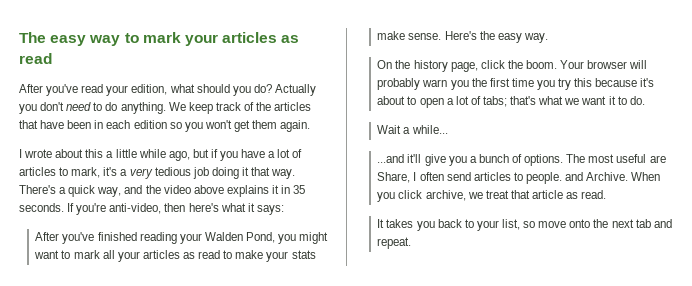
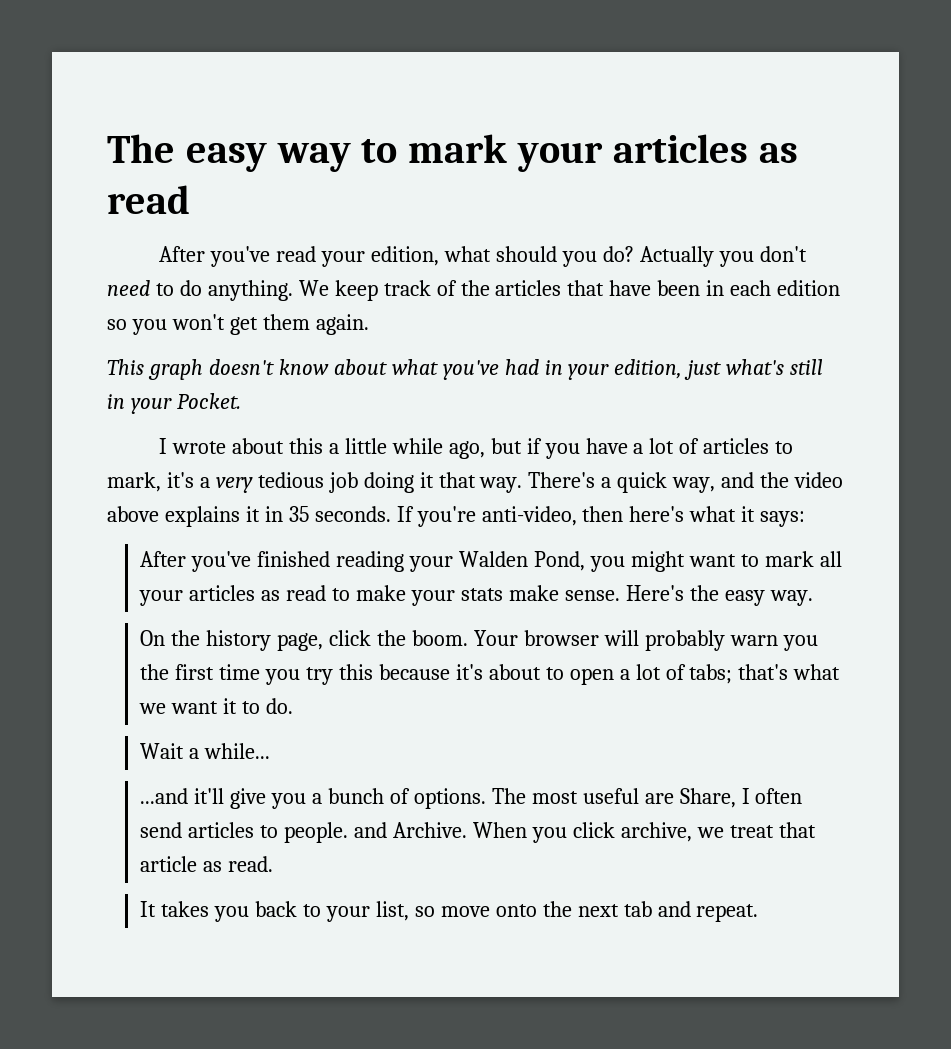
(311, 126) none -> [107,359,824,380] [107,393,241,414] // This graph doesn't know about what you've had in your edition, just what's still in your Pocket.

